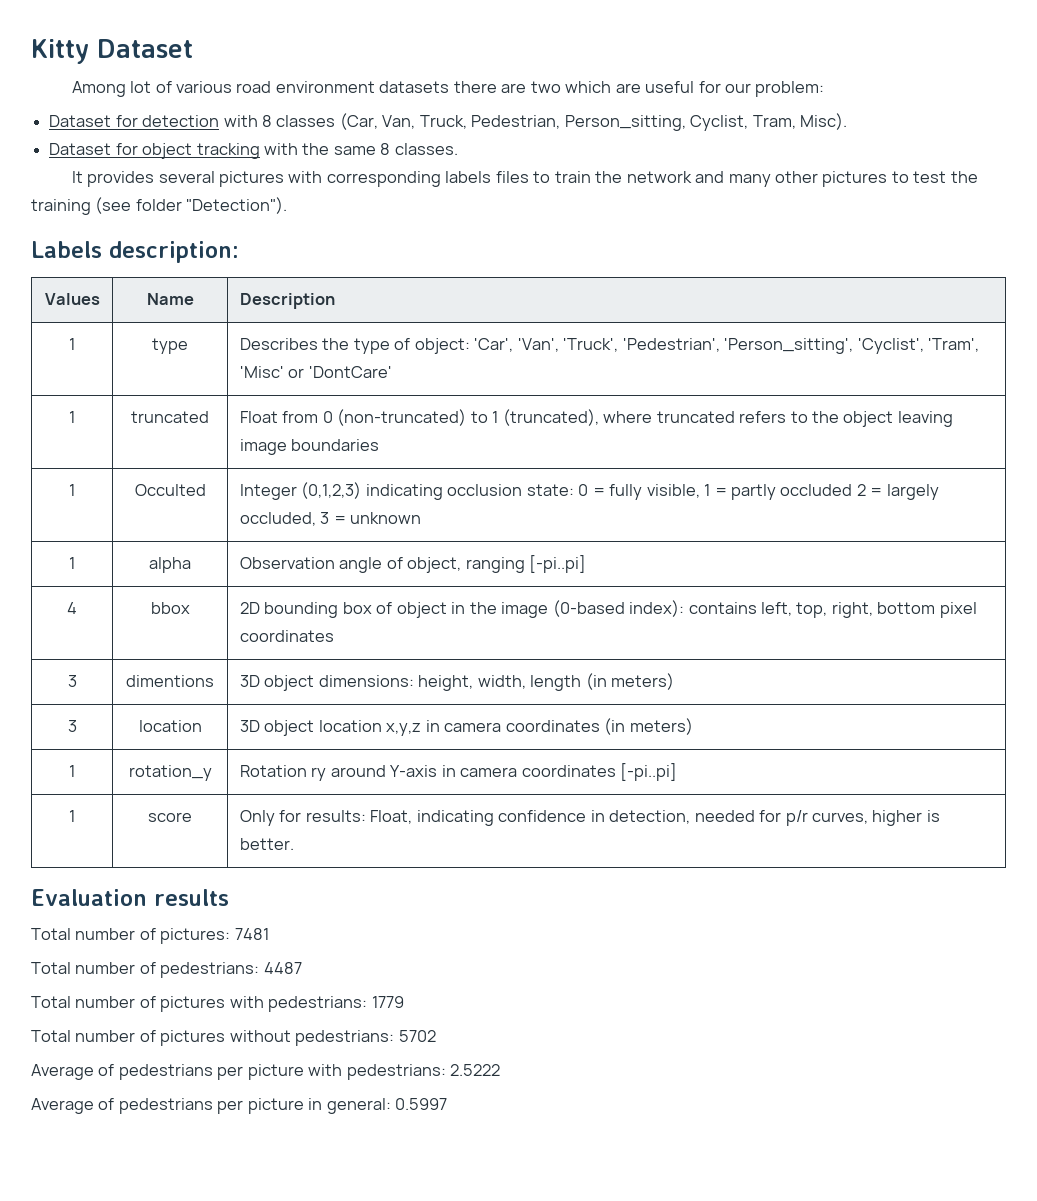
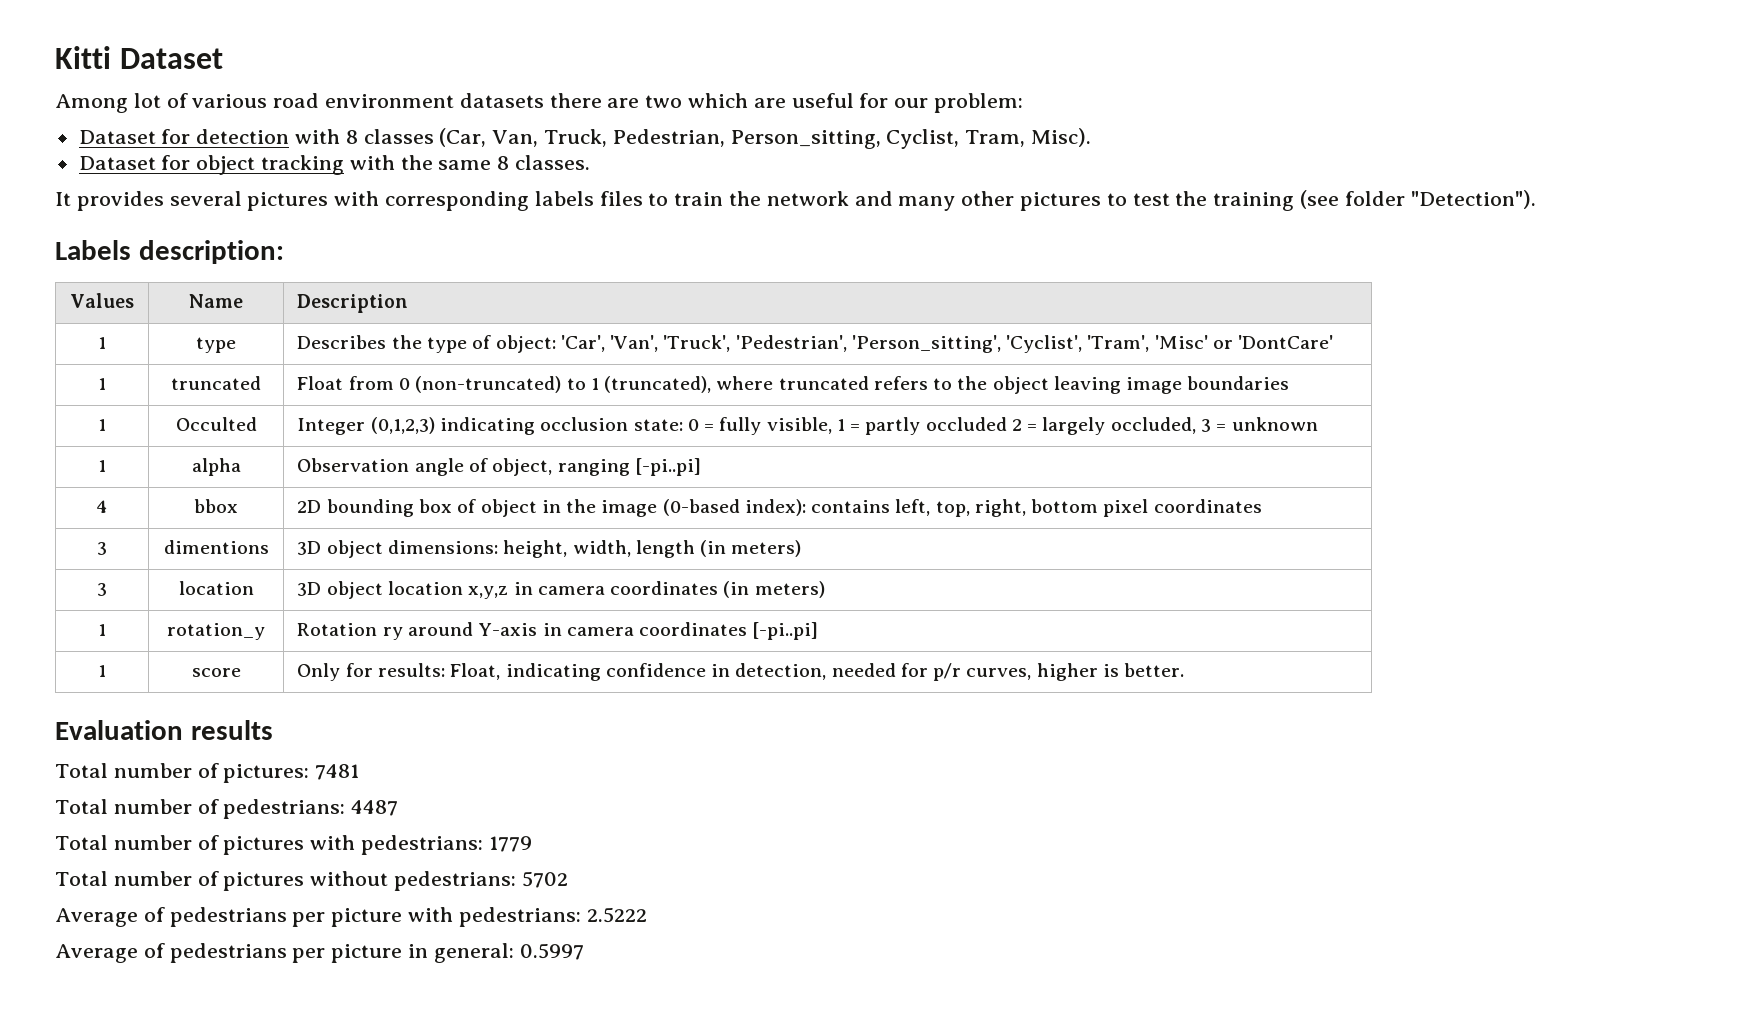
[31,39,89,64] Kitty -> [55,46,111,69] Kitti

